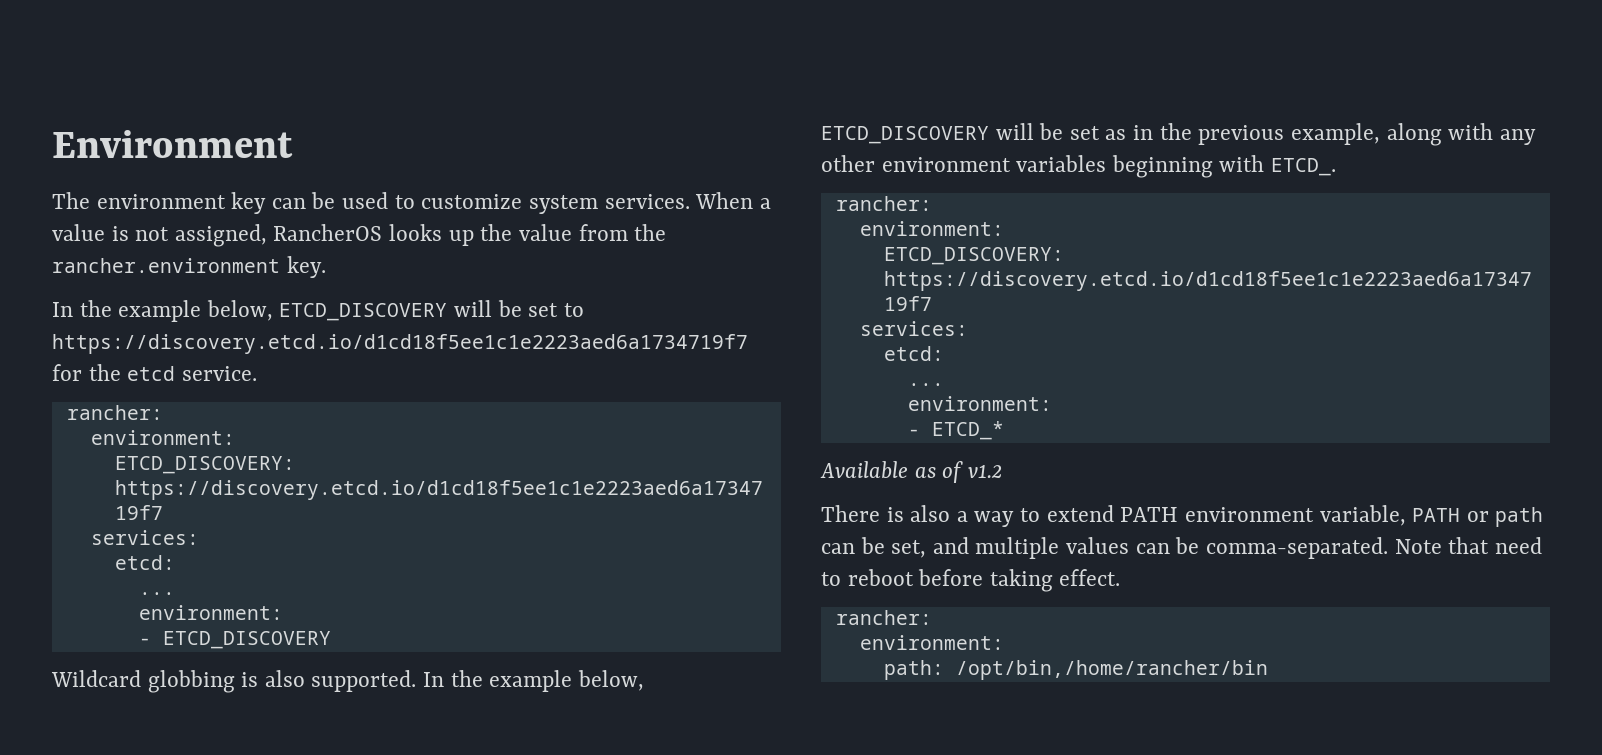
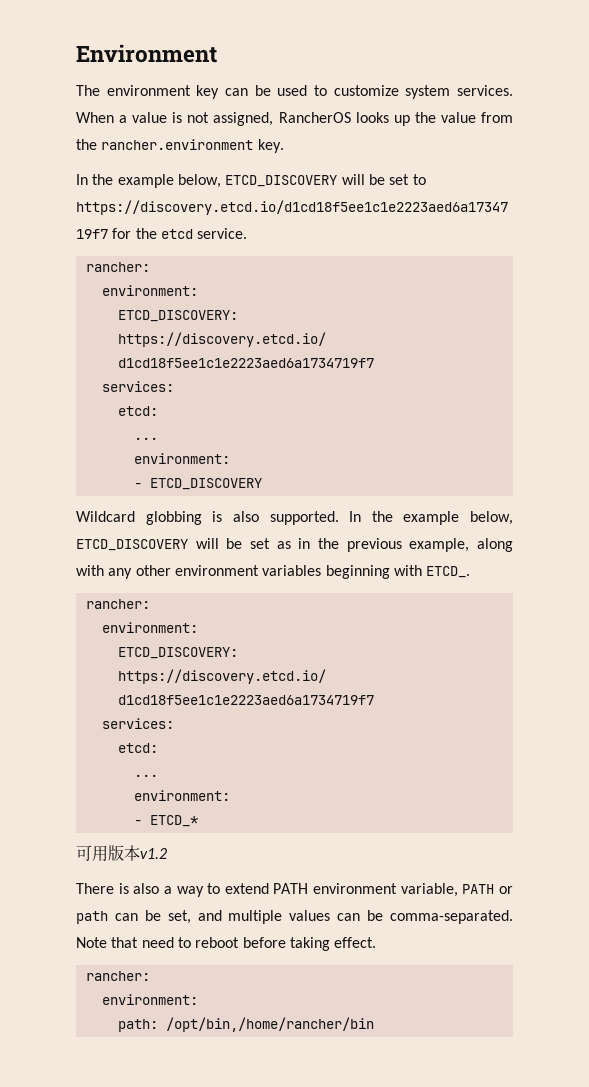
[820,461,964,483] Available as of -> [76,845,140,862] 可用版本

